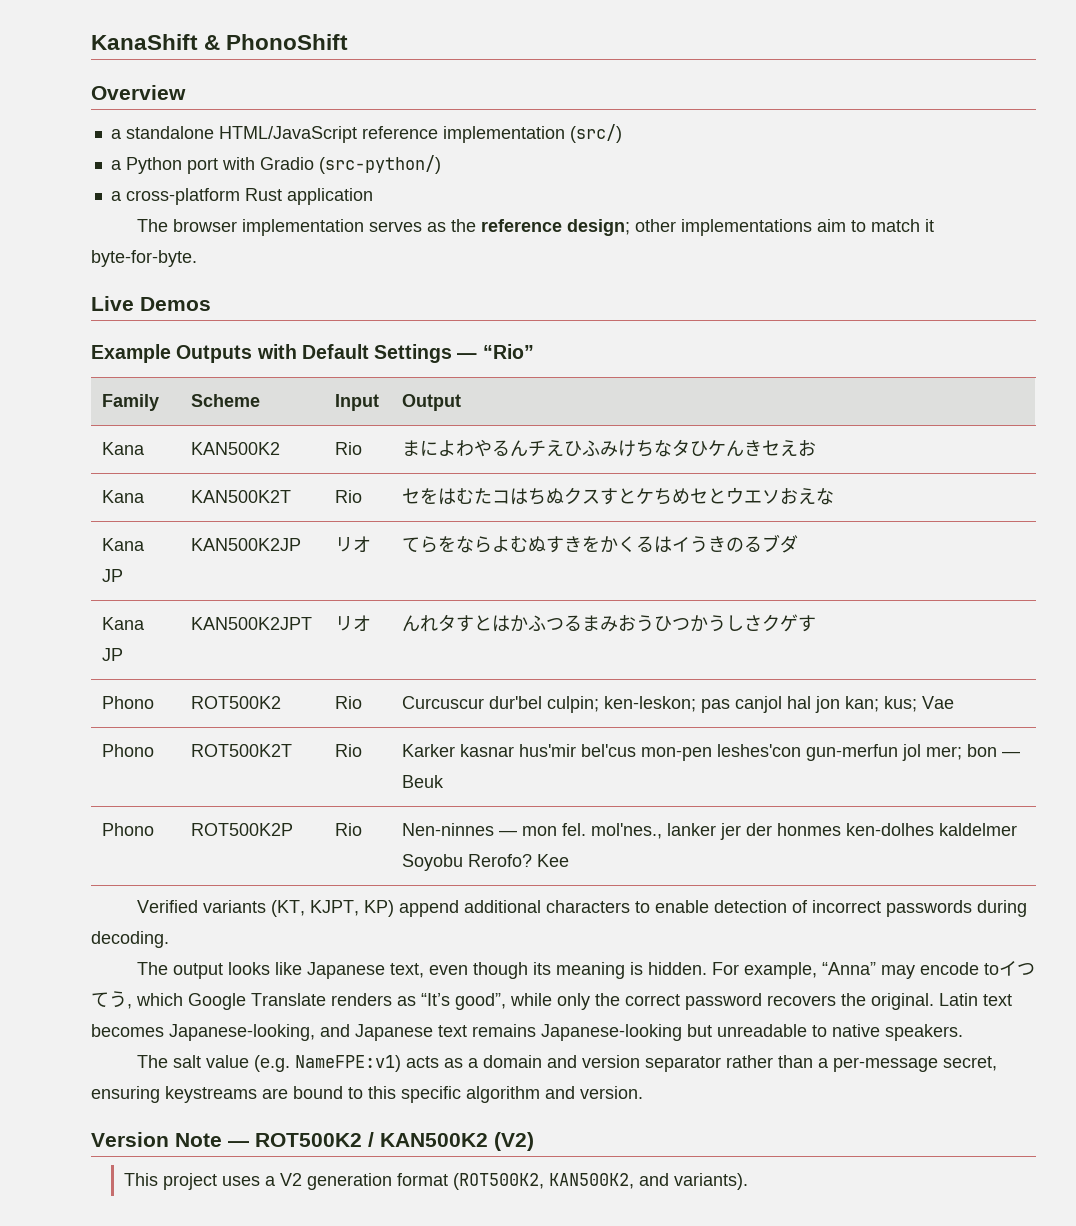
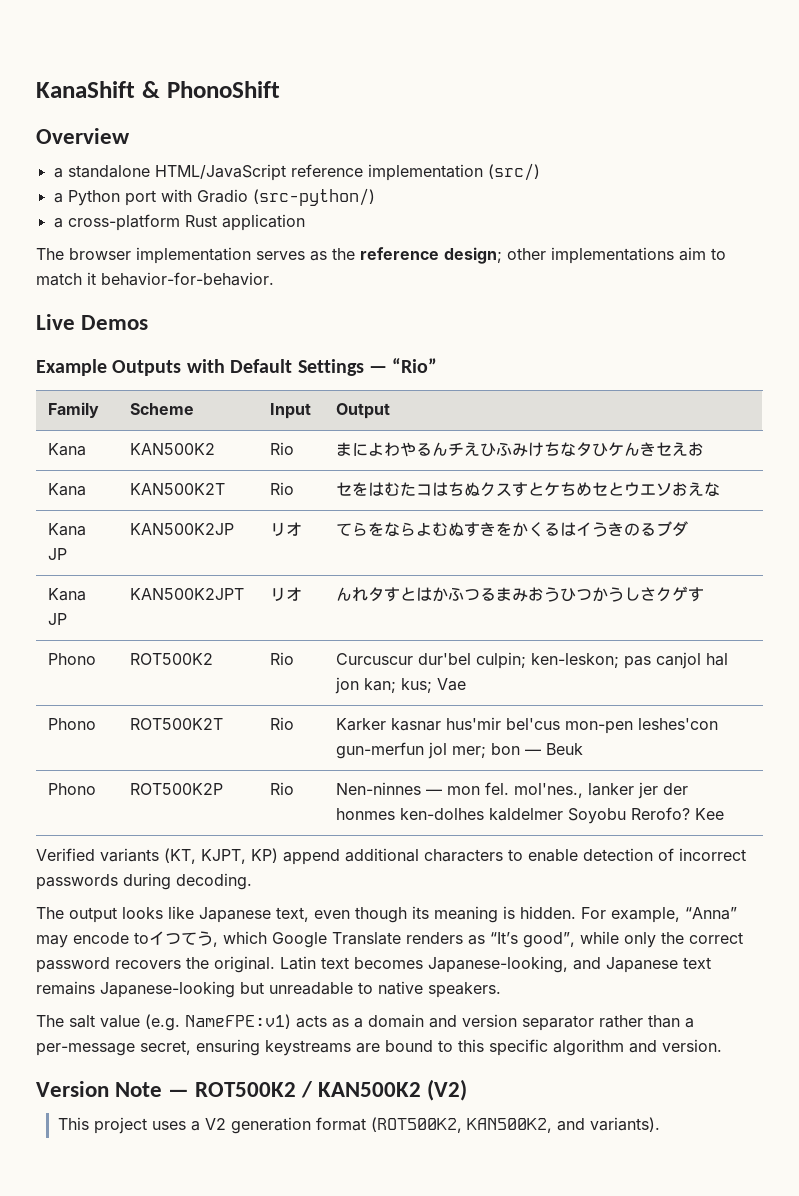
[91,250,197,267] byte-for-byte. -> [101,272,274,286] behavior-for-behavior.

